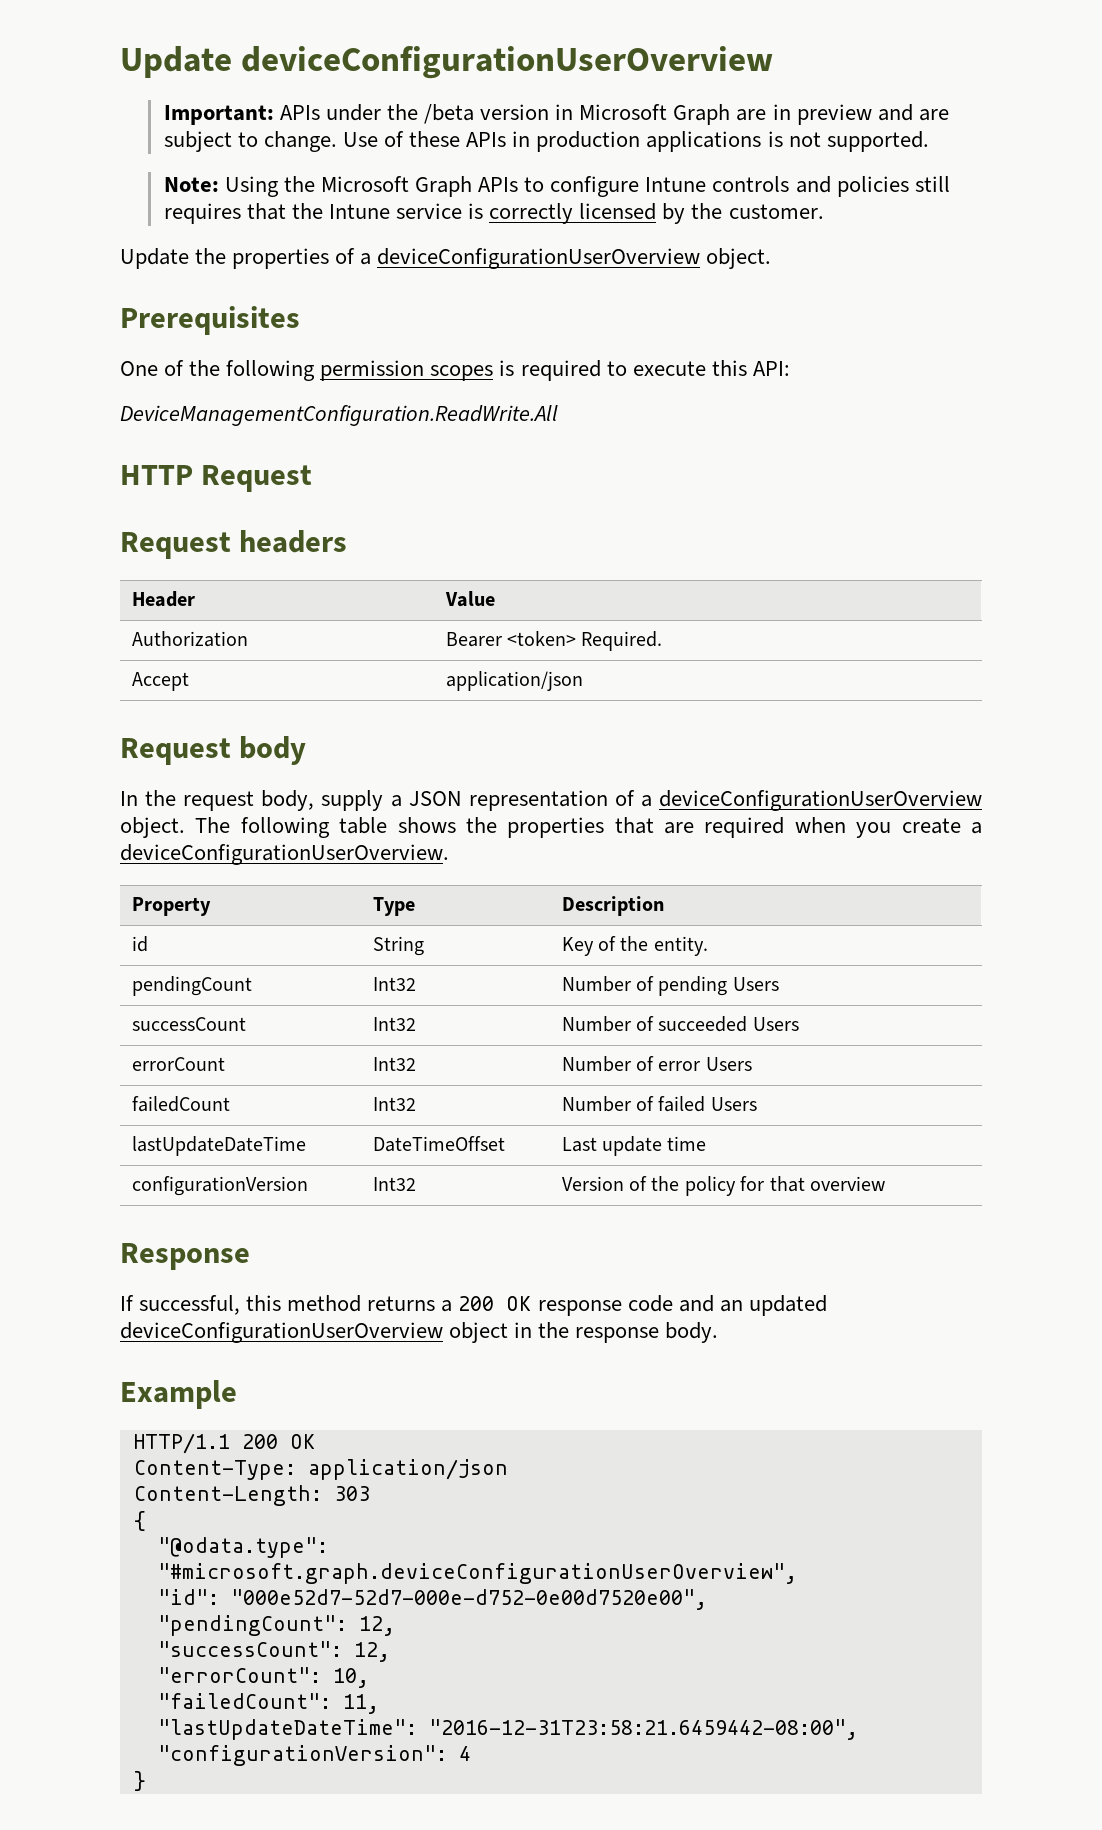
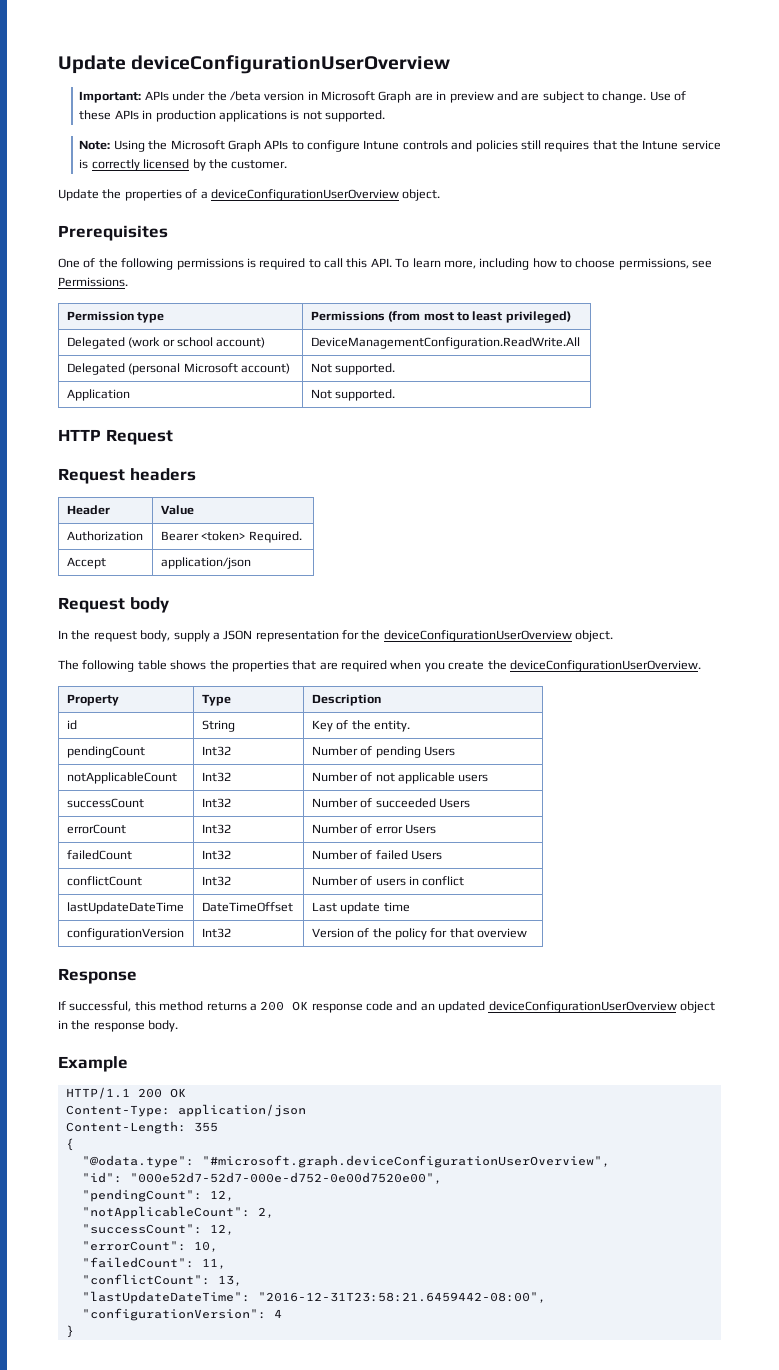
[320,360,494,381] permission scopes -> [176,258,244,270] permissions
[632,360,790,376] [120,405,558,426] execute this API: // DeviceManagementConfiguration.ReadWrite.All -> [324,258,713,270] [58,277,128,287] [66,311,165,323] [310,311,571,323] [66,337,266,349] [310,337,580,349] [66,363,290,375] [310,363,396,375] [66,389,130,401] [310,389,396,401] call this API. To learn more, including how to choose permissions, see Permissions. // Permission type | Permissions (from most to least privileged) // Delegated (work or school account) | DeviceManagementConfiguration.ReadWrite.All // Delegated (personal Microsoft account) | Not supported. // Application | Not supported.
[614,790,983,811] [120,817,185,838] of a deviceConfigurationUserOverview object. -> [342,630,614,642] for the deviceConfigurationUserOverview object. //
[970,822,982,834] a -> [487,660,507,670] the
(779, 984) none -> [66,772,177,784] [201,772,231,782] [311,772,489,784] // notApplicableCount | Int32 | Number of not applicable users
(757, 1104) none -> [66,876,142,886] [201,876,231,886] [311,876,465,886] // conflictCount | Int32 | Number of users in conflict
[333,1486,370,1501] 303 -> [193,1122,218,1132] 355
(395, 1626) none -> [81,1206,274,1219] // "notApplicableCount": 2,
(379, 1704) none -> [81,1274,242,1286] // "conflictCount": 13,

